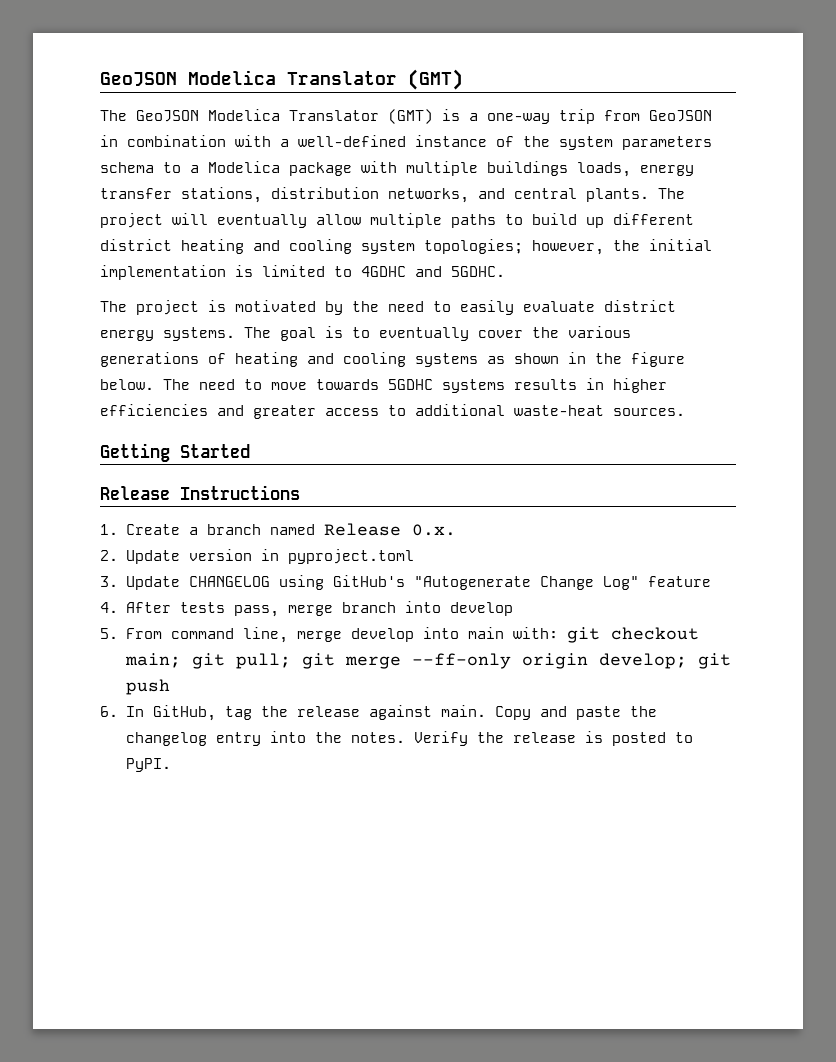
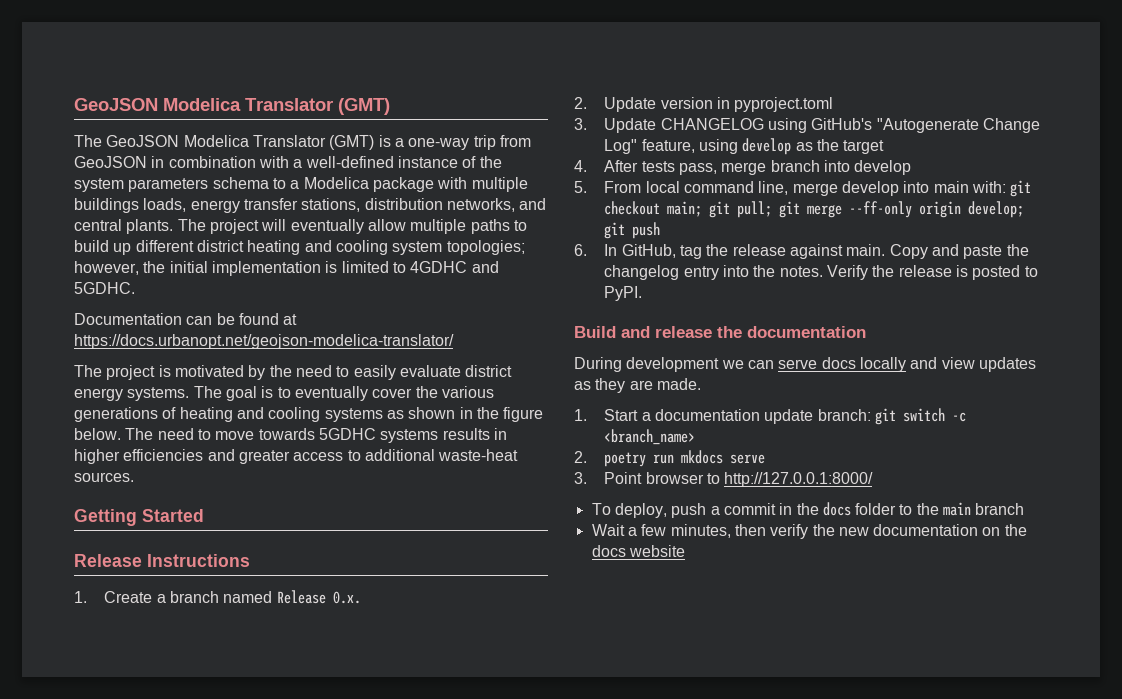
(505, 271) none -> [74,313,298,325] [74,334,454,349] // Documentation can be found at https://docs.urbanopt.net/geojson-modelica-translator/
[648,576,712,587] feature -> [641,138,885,155] feature, using develop as the target
(163, 633) none -> [645,181,680,193] local
(172, 765) none -> [574,326,866,338] [574,357,1036,372] [574,378,701,393] [574,408,966,425] [604,429,696,445] [574,450,766,467] [574,472,874,487] [591,502,1025,518] [591,524,1027,539] [591,545,685,557] // Build and release the documentation // During development we can serve docs locally and view updates as they are made. // 1. Start a documentation update branch: git switch -c <branch_name> // 2. poetry run mkdocs serve // 3. Point browser to http://127.0.0.1:8000/ // To deploy, push a commit in the docs folder to the main branch // Wait a few minutes, then verify the new documentation on the docs website

